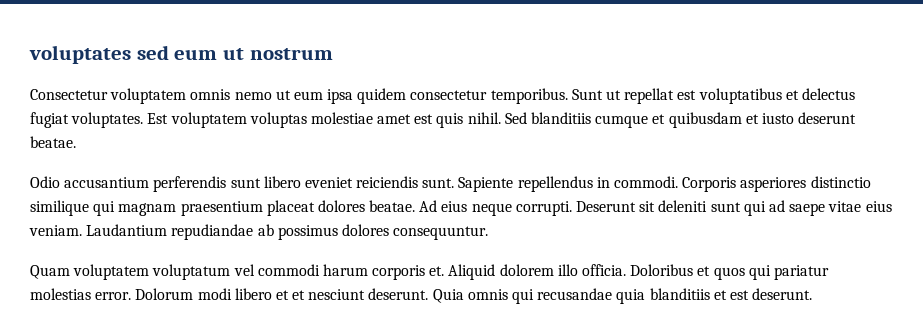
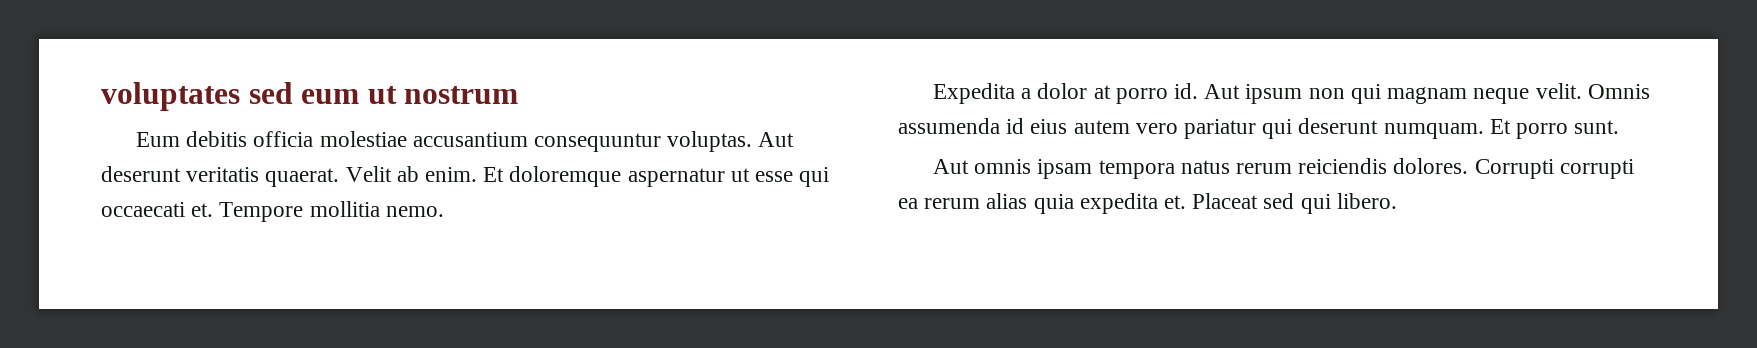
[30,88,855,104] [30,112,857,128] [30,136,76,148] [30,176,871,192] [30,200,892,216] [29,224,489,240] [30,264,829,280] [30,288,813,304] Consectetur voluptatem omnis nemo ut eum ipsa quidem consectetur temporibus. Sunt ut repellat est voluptatibus et delectus fugiat voluptates. Est voluptatem voluptas molestiae amet est quis nihil. Sed blanditiis cumque et quibusdam et iusto deserunt beatae. // Odio accusantium perferendis sunt libero eveniet reiciendis sunt. Sapiente repellendus in commodi. Corporis asperiores distinctio similique qui magnam praesentium placeat dolores beatae. Ad eius neque corrupti. Deserunt sit deleniti sunt qui ad saepe vitae eius veniam. Laudantium repudiandae ab possimus dolores consequuntur. // Quam voluptatem voluptatum vel commodi harum corporis et. Aliquid dolorem illo officia. Doloribus et quos qui pariatur molestias error. Dolorum modi libero et et nesciunt deserunt. Quia omnis qui recusandae quia blanditiis et est deserunt. -> [135,131,795,152] [101,166,830,187] [101,201,444,222] [932,83,1650,104] [898,118,1620,139] [932,158,1634,179] [898,193,1397,214] Eum debitis officia molestiae accusantium consequuntur voluptas. Aut deserunt veritatis quaerat. Velit ab enim. Et doloremque aspernatur ut esse qui occaecati et. Tempore mollitia nemo. // Expedita a dolor at porro id. Aut ipsum non qui magnam neque velit. Omnis assumenda id eius autem vero pariatur qui deserunt numquam. Et porro sunt. // Aut omnis ipsam tempora natus rerum reiciendis dolores. Corrupti corrupti ea rerum alias quia expedita et. Placeat sed qui libero.

